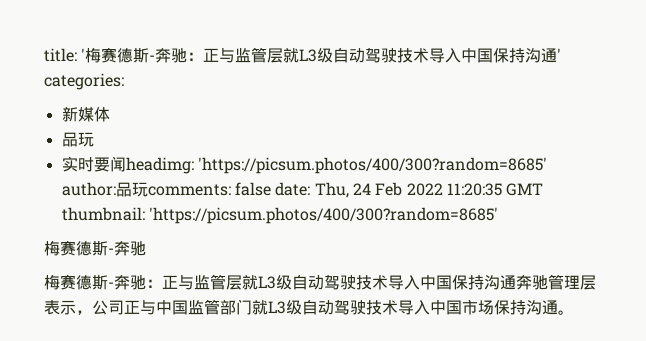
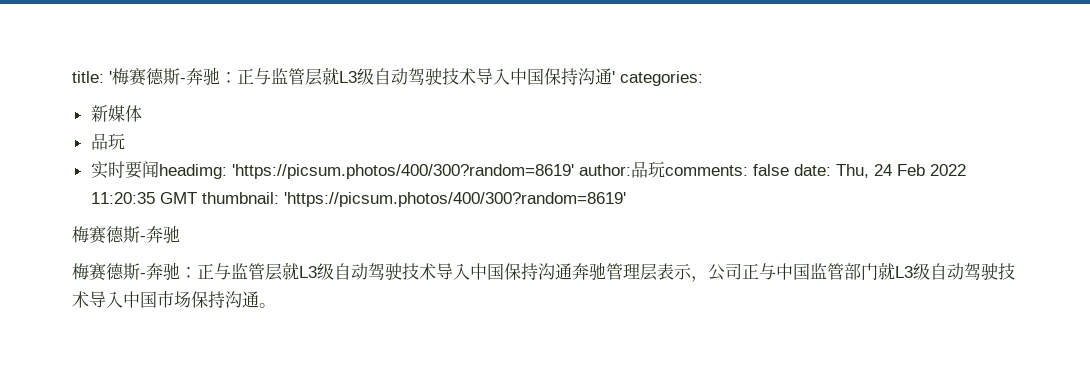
[197,157,547,174] 'https://picsum.photos/400/300?random=8685' -> [231,164,574,179] 'https://picsum.photos/400/300?random=8619'
[148,207,498,224] 'https://picsum.photos/400/300?random=8685' -> [283,192,626,207] 'https://picsum.photos/400/300?random=8619'

